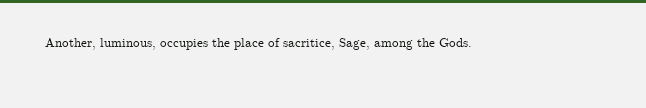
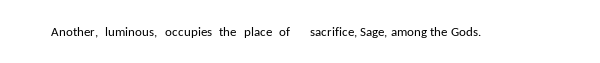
[283,39,335,50] sacritice, -> [310,27,357,38] sacrifice,

